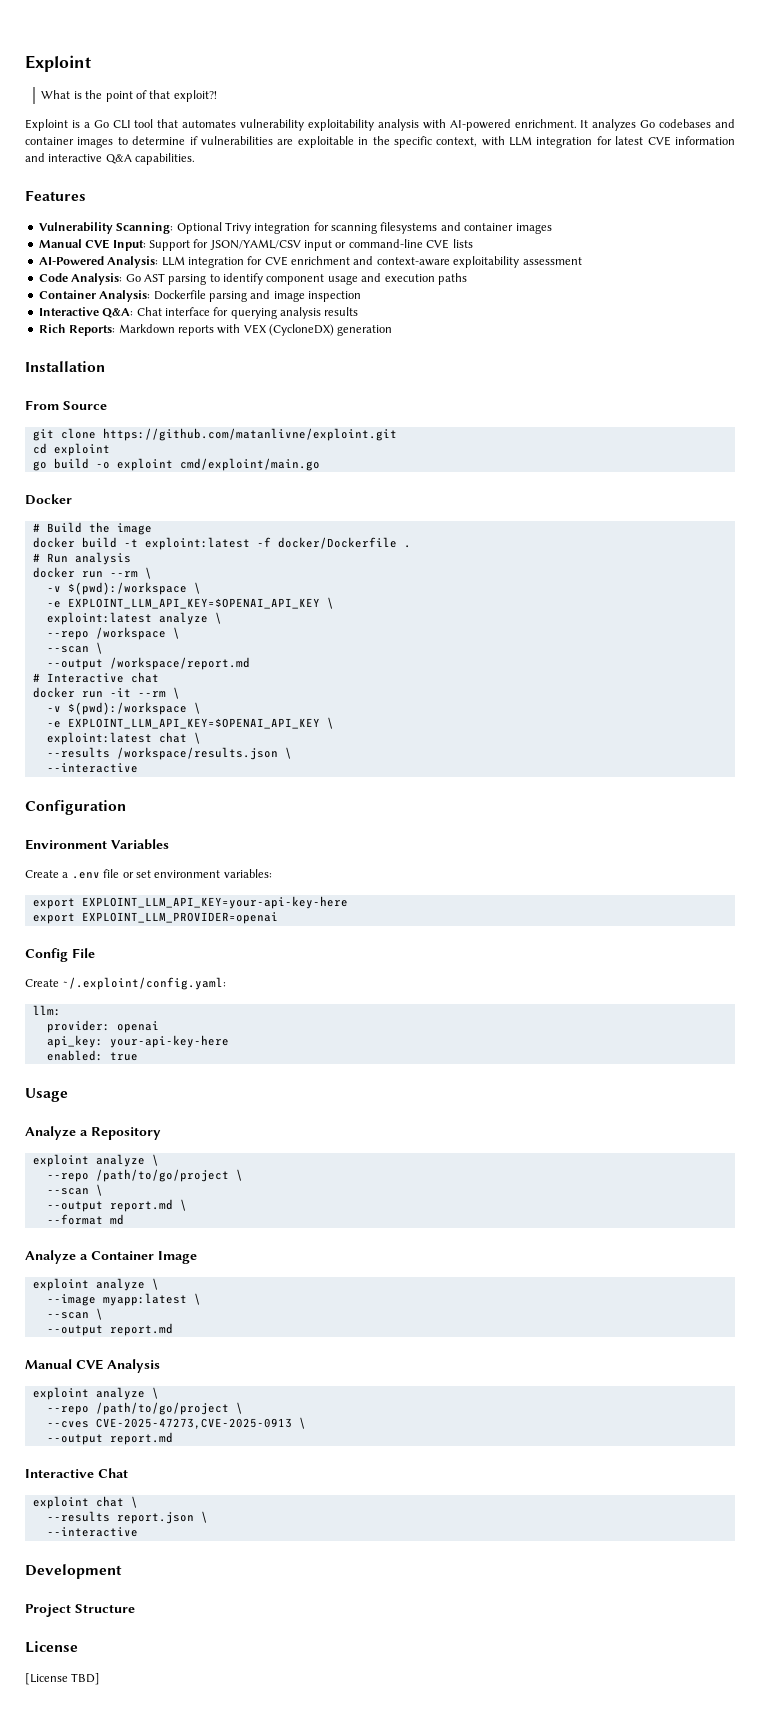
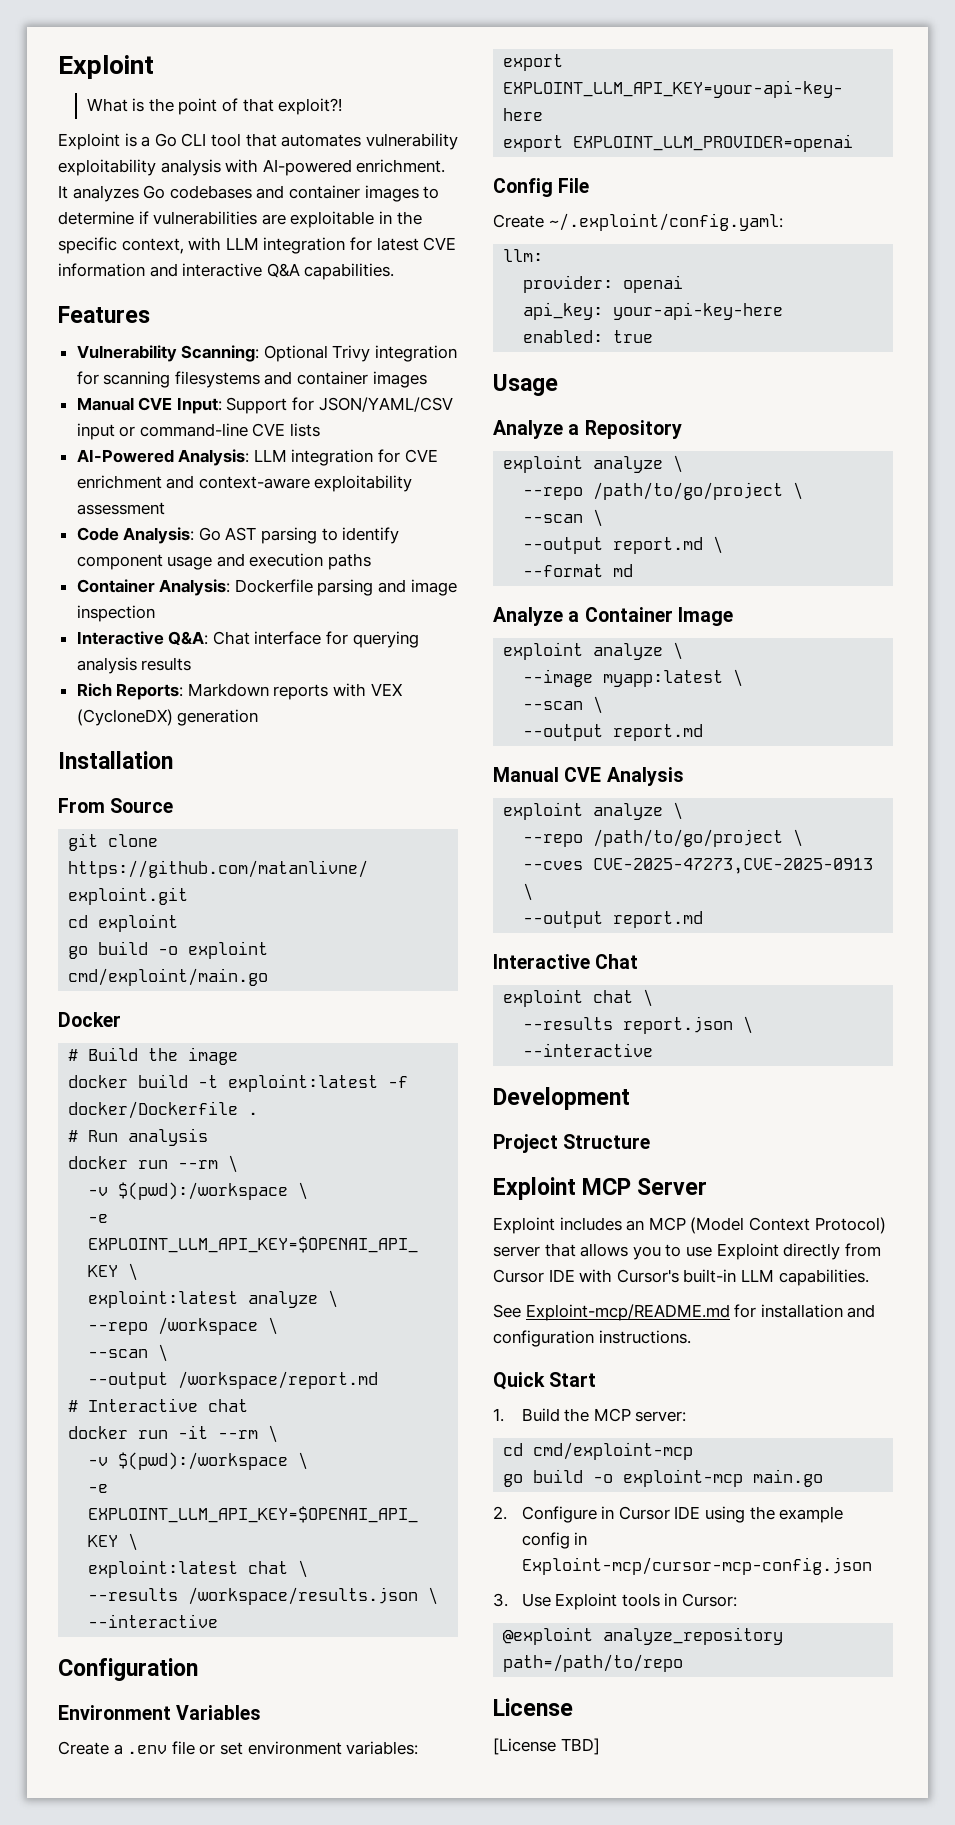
(135, 1608) none -> [493,1177,708,1200] [493,1217,886,1234] [493,1243,881,1260] [493,1269,869,1286] [493,1304,876,1321] [493,1330,691,1347] [493,1372,597,1390] [493,1408,687,1422] [503,1442,694,1460] [503,1469,824,1487] [493,1506,844,1523] [521,1532,588,1549] [521,1557,872,1575] [493,1593,738,1610] [503,1627,784,1645] [503,1654,684,1672] // Exploint MCP Server // Exploint includes an MCP (Model Context Protocol) server that allows you to use Exploint directly from Cursor IDE with Cursor's built-in LLM capabilities. // See Exploint-mcp/README.md for installation and configuration instructions. // Quick Start // 1. Build the MCP server: // cd cmd/exploint-mcp // go build -o exploint-mcp main.go // 2. Configure in Cursor IDE using the example config in Exploint-mcp/cursor-mcp-config.json // 3. Use Exploint tools in Cursor: // @exploint analyze_repository path=/path/to/repo

